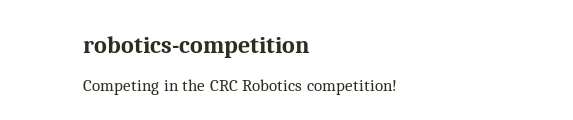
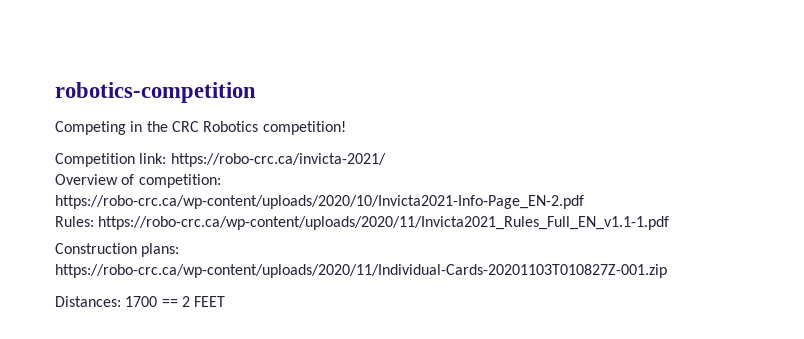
(397, 87) none -> [55,153,386,167] [55,174,221,188] [55,195,584,209] [55,216,670,230] [55,243,180,257] [55,264,667,278] [55,296,226,307] // Competition link: https://robo-crc.ca/invicta-2021/ // Overview of competition: https://robo-crc.ca/wp-content/uploads/2020/10/Invicta2021-Info-Page_EN-2.pdf // Rules: https://robo-crc.ca/wp-content/uploads/2020/11/Invicta2021_Rules_Full_EN_v1.1-1.pdf // Construction plans: https://robo-crc.ca/wp-content/uploads/2020/11/Individual-Cards-20201103T010827Z-001.zip // Distances: 1700 == 2 FEET

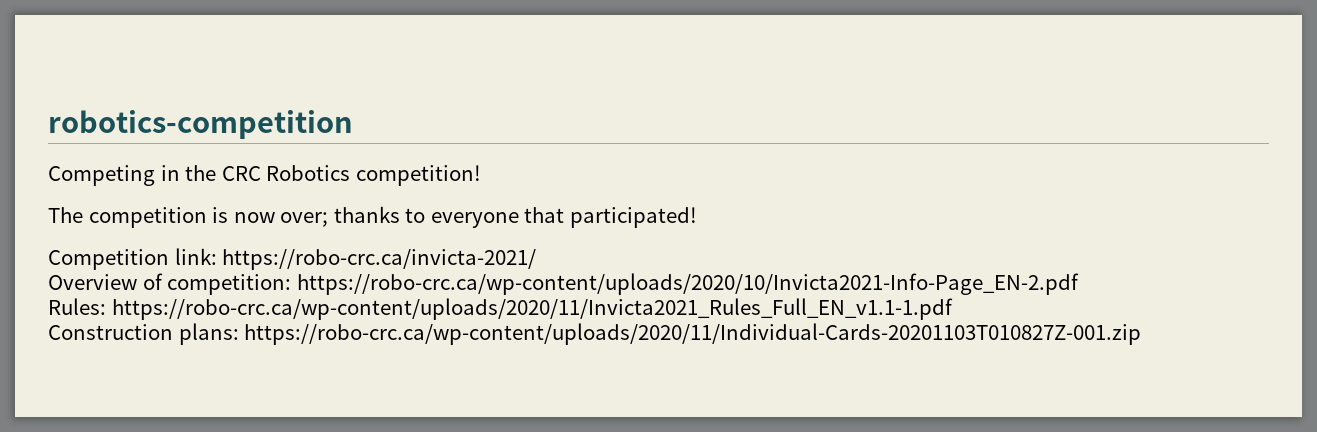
(346, 128) none -> [48,206,697,228] // The competition is now over; thanks to everyone that participated!
[55,296,226,307] // Distances: 1700 == 2 FEET -> (1142, 334) none

